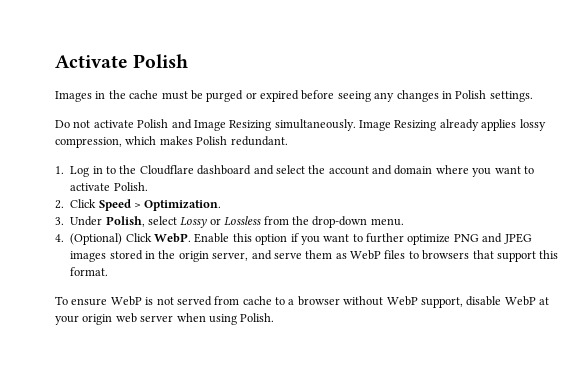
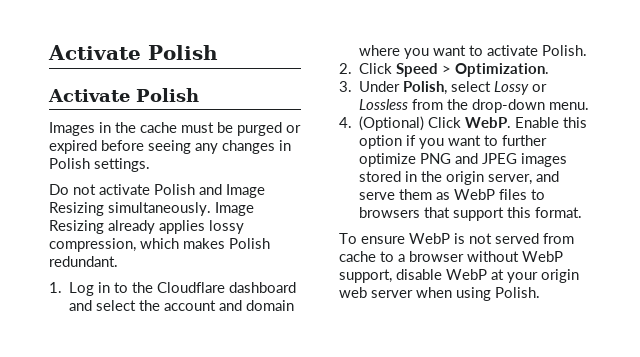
[55,54,189,68] Activate Polish -> [48,45,218,60] [48,88,199,102] Activate Polish // Activate Polish

